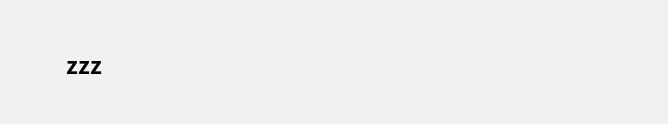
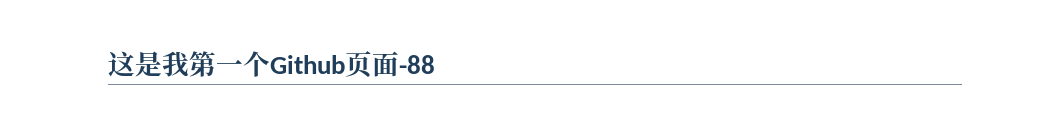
[66,61,102,74] zzz -> [108,51,435,78] 这是我第一个Github页面-88

